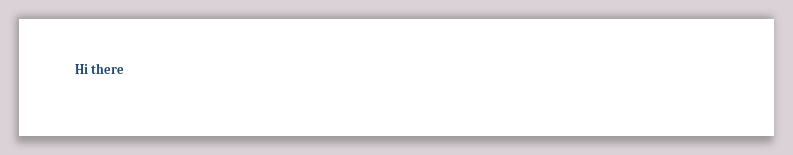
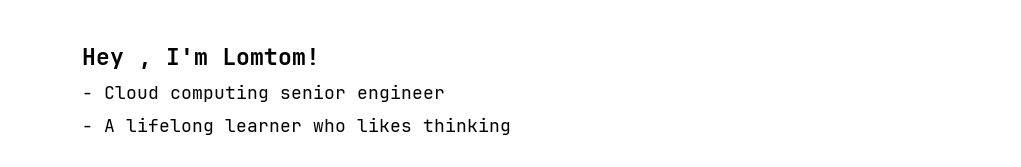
[75,63,125,74] Hi there -> [82,48,320,69] [82,84,445,102] [82,117,511,135] Hey , I'm Lomtom! // - Cloud computing senior engineer // - A lifelong learner who likes thinking

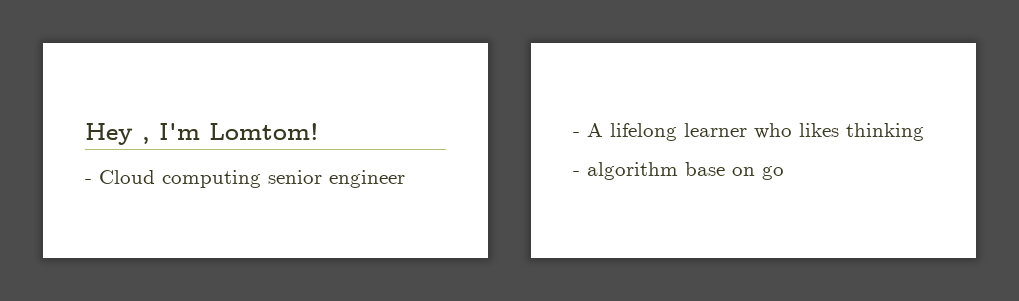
(511, 126) none -> [573,162,784,180] // - algorithm base on go

